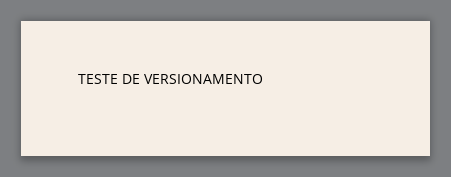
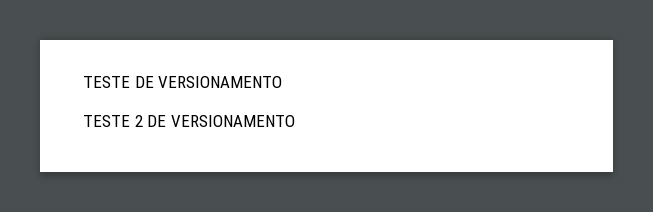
(263, 79) none -> [83,115,295,127] // TESTE 2 DE VERSIONAMENTO

